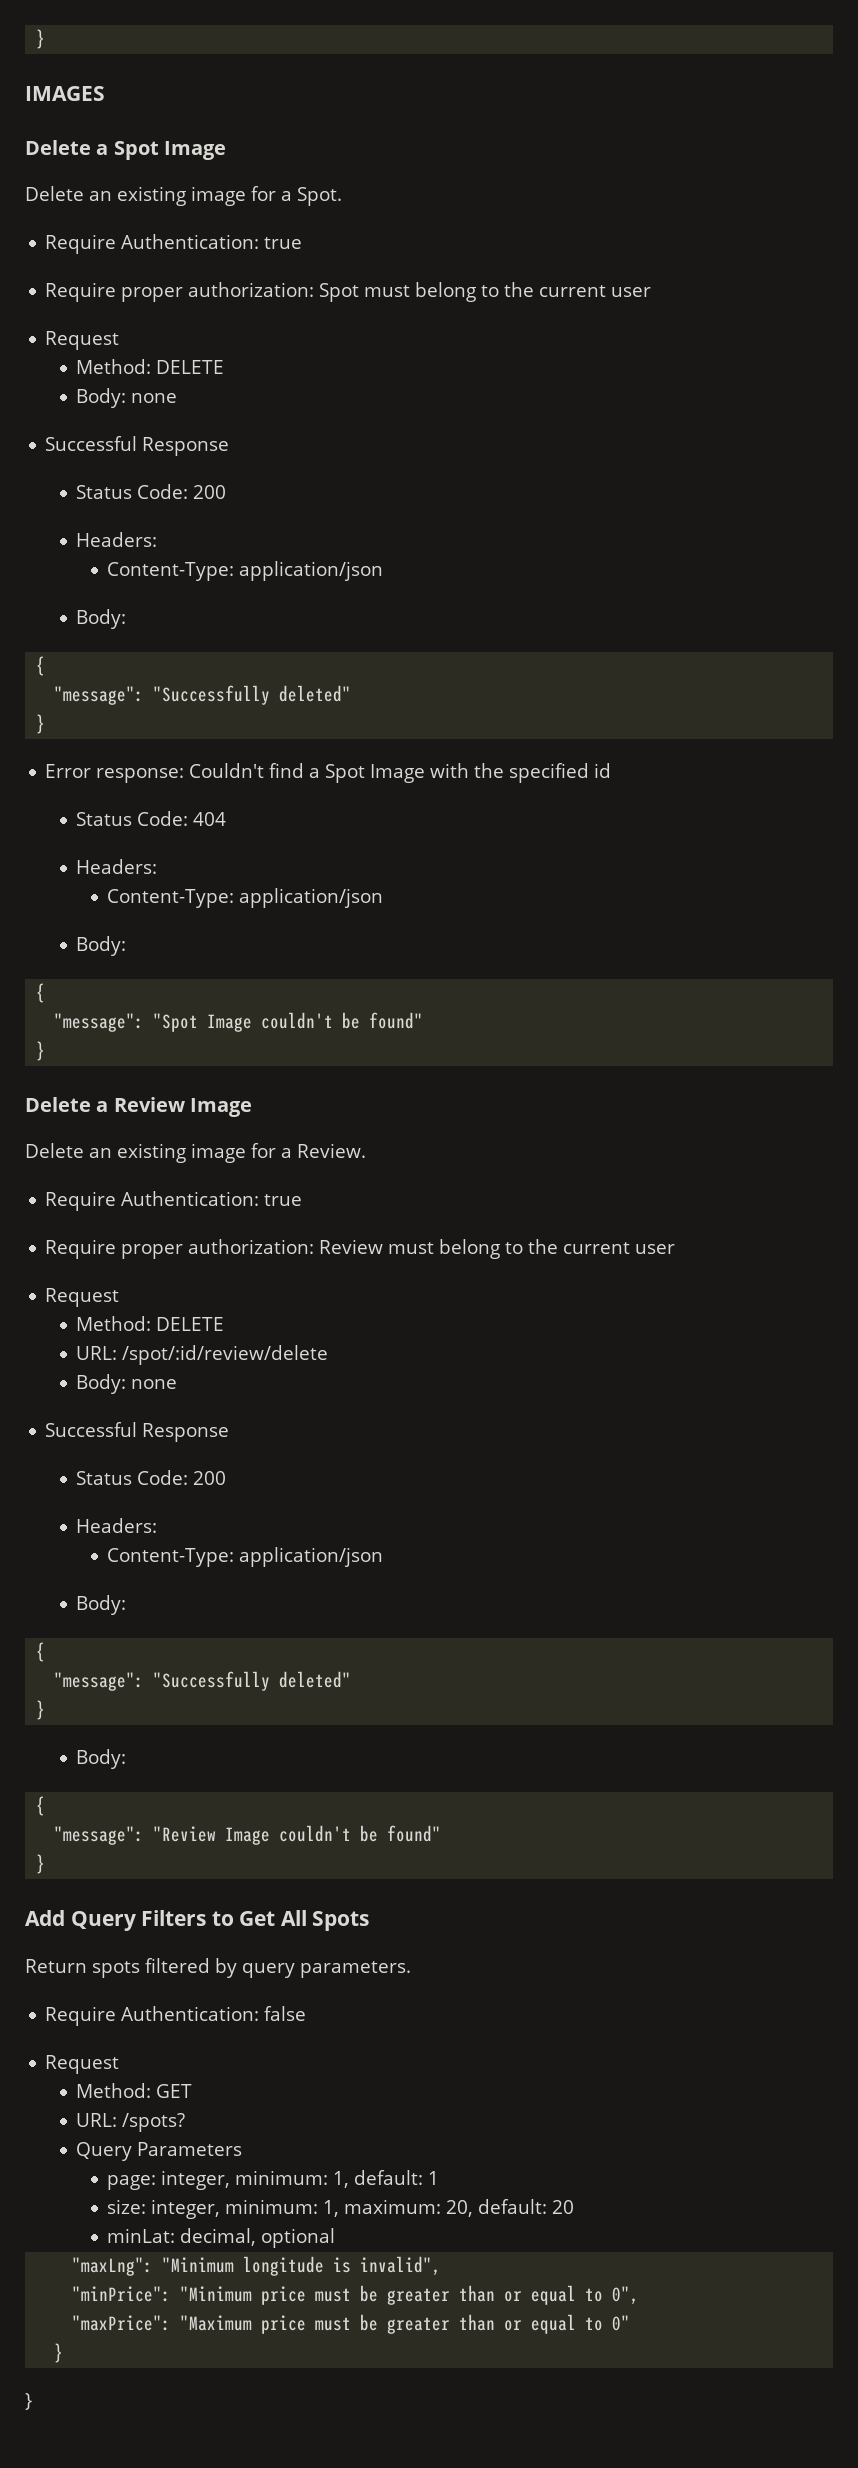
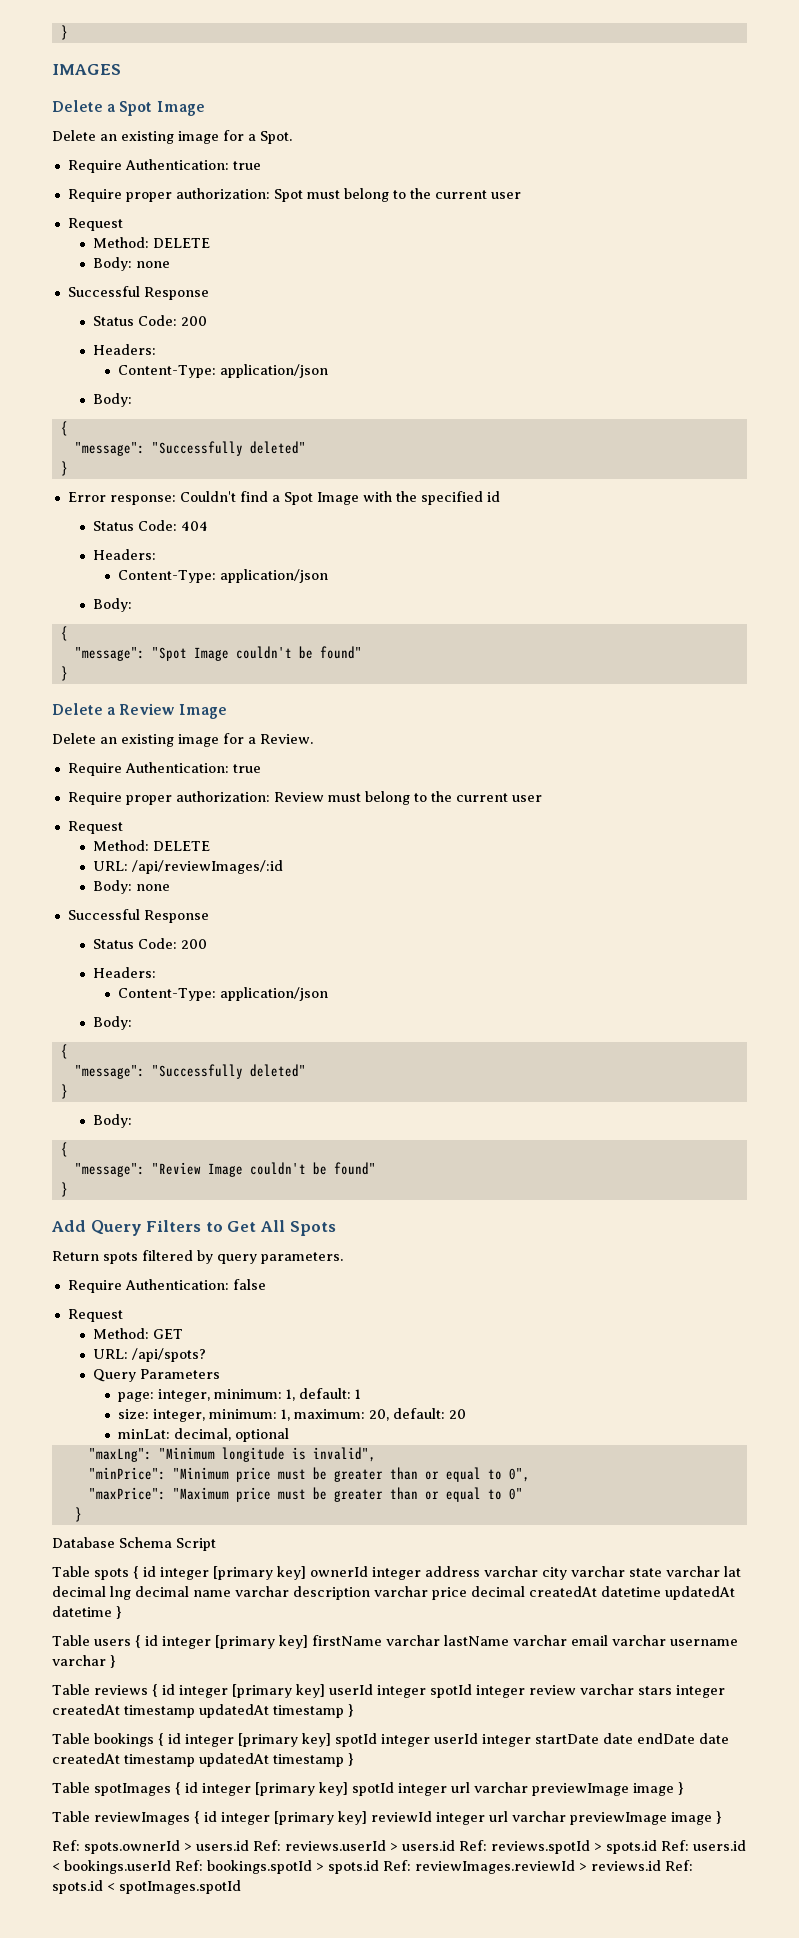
[122,1345,329,1365] /spot/:id/review/delete -> [132,860,284,874] /api/reviewImages/:id
[122,2113,186,2132] /spots? -> [132,1348,207,1362] /api/spots?
[25,2393,32,2410] } -> [52,1537,216,1551] [52,1566,741,1580] [52,1586,735,1600] [52,1606,122,1619] [52,1635,738,1649] [52,1655,116,1668] [52,1684,725,1698] [52,1704,354,1718] [52,1733,729,1747] [52,1753,354,1767] [52,1782,684,1796] [52,1811,722,1825] [52,1840,746,1854] [52,1860,693,1874] [52,1880,241,1894] Database Schema Script // Table spots { id integer [primary key] ownerId integer address varchar city varchar state varchar lat decimal lng decimal name varchar description varchar price decimal createdAt datetime updatedAt datetime } // Table users { id integer [primary key] firstName varchar lastName varchar email varchar username varchar } // Table reviews { id integer [primary key] userId integer spotId integer review varchar stars integer createdAt timestamp updatedAt timestamp } // Table bookings { id integer [primary key] spotId integer userId integer startDate date endDate date createdAt timestamp updatedAt timestamp } // Table spotImages { id integer [primary key] spotId integer url varchar previewImage image } // Table reviewImages { id integer [primary key] reviewId integer url varchar previewImage image } // Ref: spots.ownerId > users.id Ref: reviews.userId > users.id Ref: reviews.spotId > spots.id Ref: users.id < bookings.userId Ref: bookings.spotId > spots.id Ref: reviewImages.reviewId > reviews.id Ref: spots.id < spotImages.spotId

